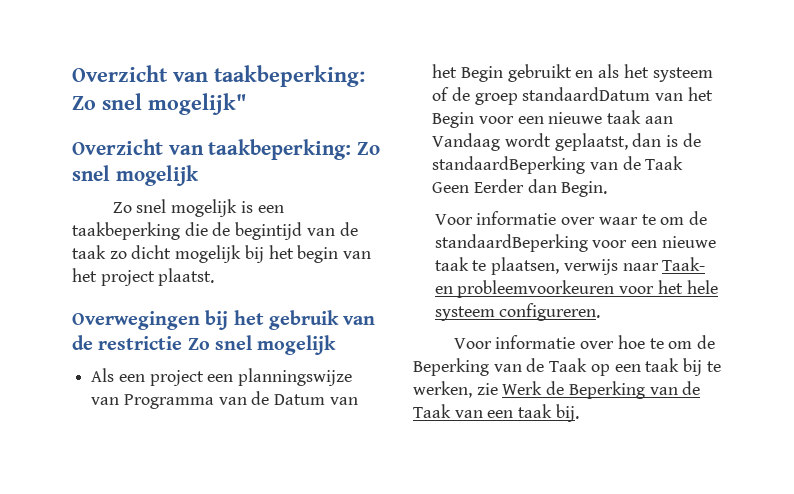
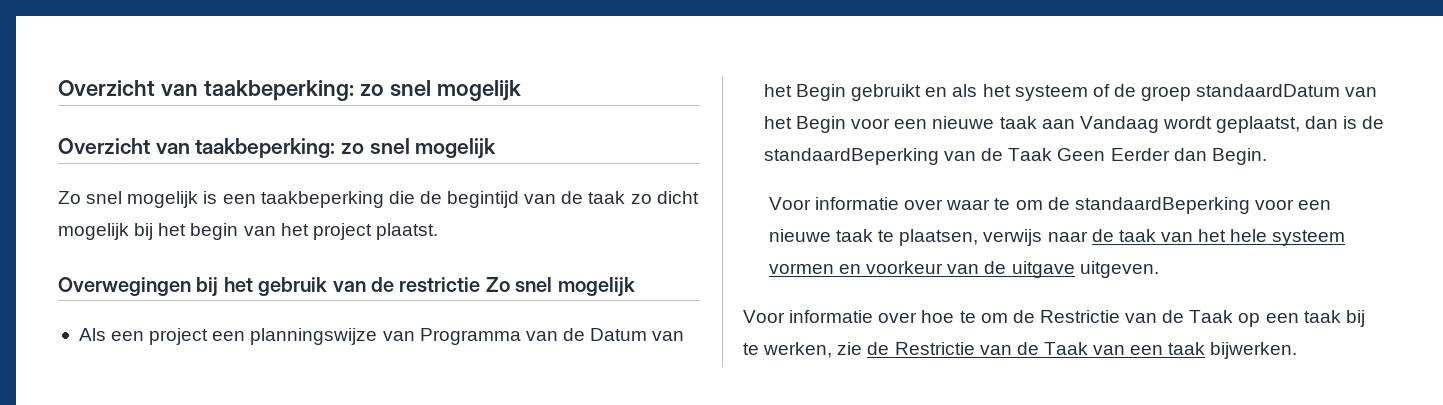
[72,65,365,87] [72,93,247,115] [72,139,380,160] Overzicht van taakbeperking: Zo snel mogelijk" // Overzicht van taakbeperking: Zo -> [58,80,521,101] [58,138,365,159] Overzicht van taakbeperking: zo snel mogelijk // Overzicht van taakbeperking: zo
[662,257,706,271] [434,280,718,298] [434,303,601,321] Taak- en probleemvoorkeuren voor het hele systeem configureren. -> [1091,229,1346,246] [768,261,1159,278] de taak van het hele systeem vormen en voorkeur van de uitgave uitgeven.
[413,358,489,376] Beperking -> [1039,310,1120,323] Restrictie
[502,381,645,399] Werk de Beperking -> [867,342,975,355] de Restrictie
[555,404,579,422] bij. -> [1210,342,1298,359] bijwerken.

